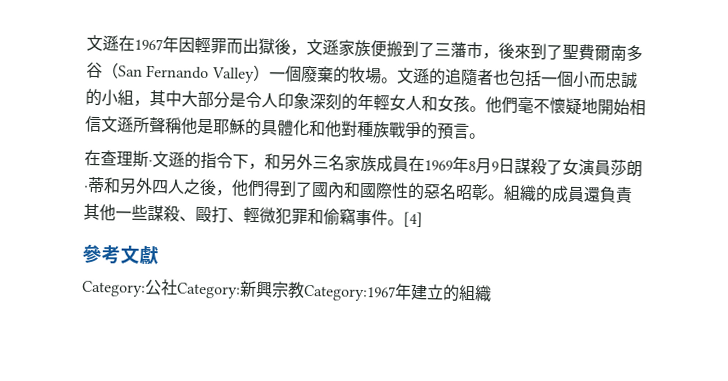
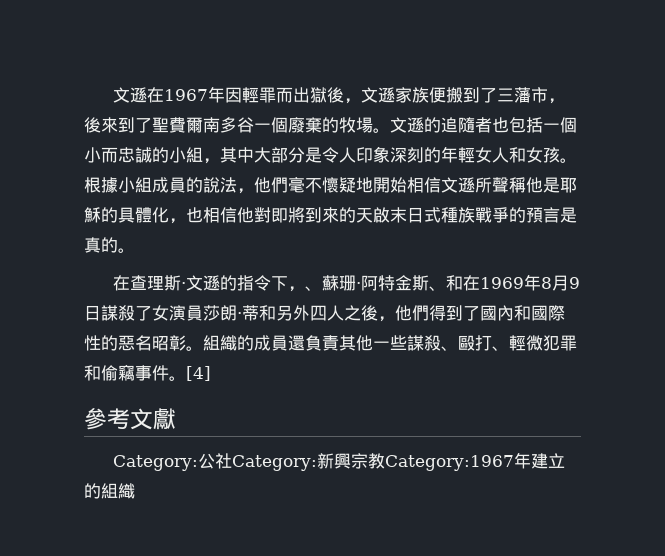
[102,62,270,83] （San Fernando Valley） -> (254, 125) none
(486, 109) none -> [84,177,254,194] 根據小組成員的說法，
[309,119,358,138] 和他對 -> [169,207,441,224] ，也相信他對即將到來的天啟末日式
(470, 131) none -> [560,207,577,223] [84,237,118,253] 是真的
[264,153,409,173] 和另外三名家族成員 -> [305,275,464,291] 、蘇珊·阿特金斯、和

